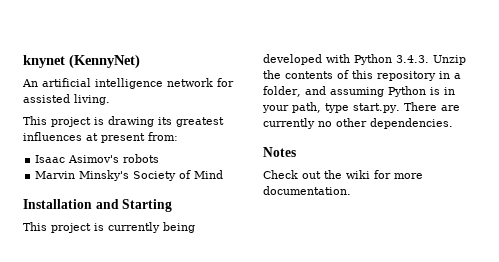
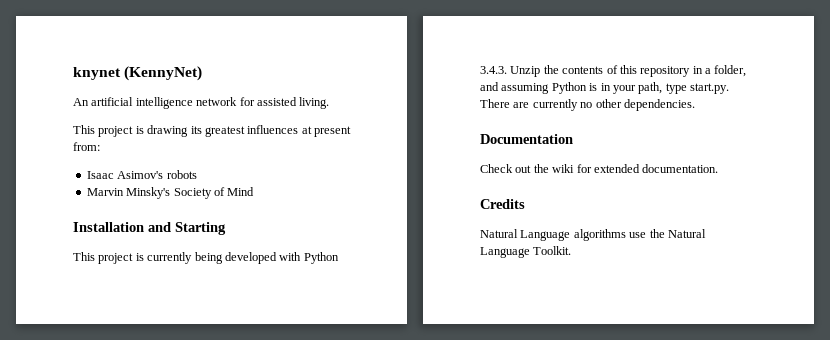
[263,147,296,157] Notes -> [480,134,573,144] Documentation
[394,173,423,179] more -> [593,164,640,173] extended
(351, 190) none -> [480,199,525,209] [480,229,706,241] [480,246,572,258] // Credits // Natural Language algorithms use the Natural Language Toolkit.

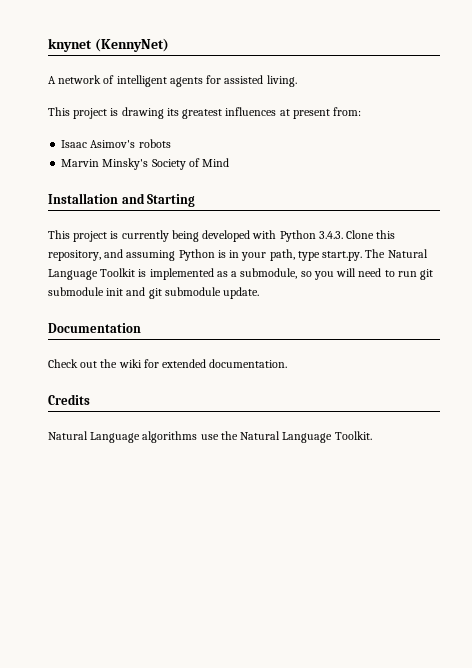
[73,97,238,109] An artificial intelligence network -> [48,75,203,87] A network of intelligent agents
[510,65,747,77] Unzip the contents of this repository in a folder, -> [346,230,396,239] [48,250,101,261] Clone this repository,
[480,99,695,111] There are currently no other dependencies. -> [365,249,428,258] [48,268,434,280] [48,287,260,299] The Natural Language Toolkit is implemented as a submodule, so you will need to run git submodule init and git submodule update.

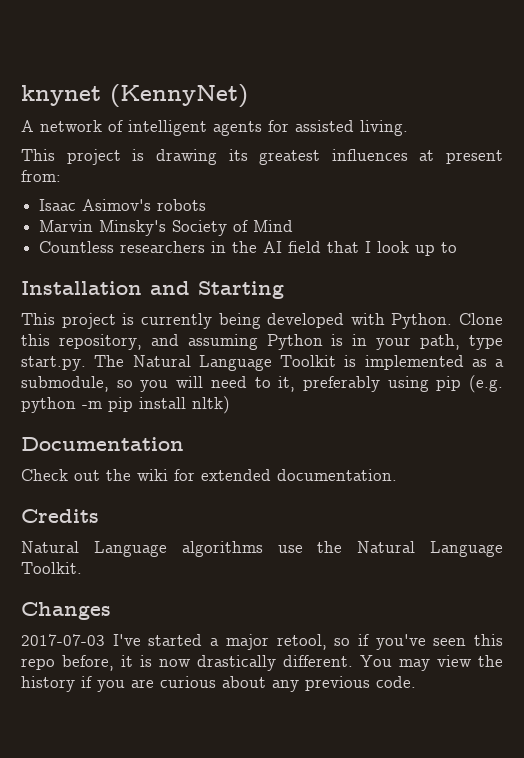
(230, 162) none -> [39,241,458,256] // Countless researchers in the AI field that I look up to
[279,230,343,242] Python 3.4.3. -> [391,313,453,329] Python.
[397,269,434,280] [48,287,260,299] run git submodule init and git submodule update. -> [278,375,503,393] [21,396,230,414] it, preferably using pip (e.g. python -m pip install nltk)
(372, 435) none -> [21,602,111,620] [21,634,503,650] [21,655,503,671] [21,676,416,692] // Changes // 2017-07-03 I've started a major retool, so if you've seen this repo before, it is now drastically different. You may view the history if you are curious about any previous code.

